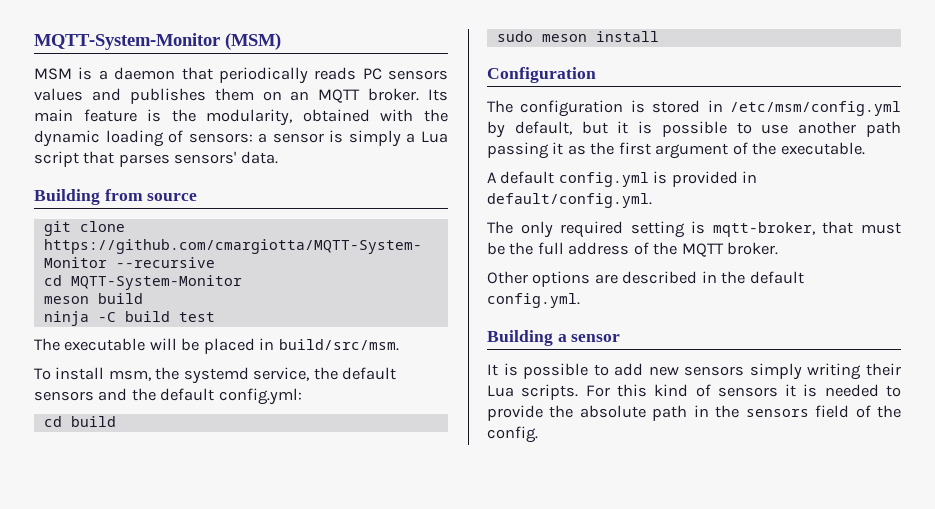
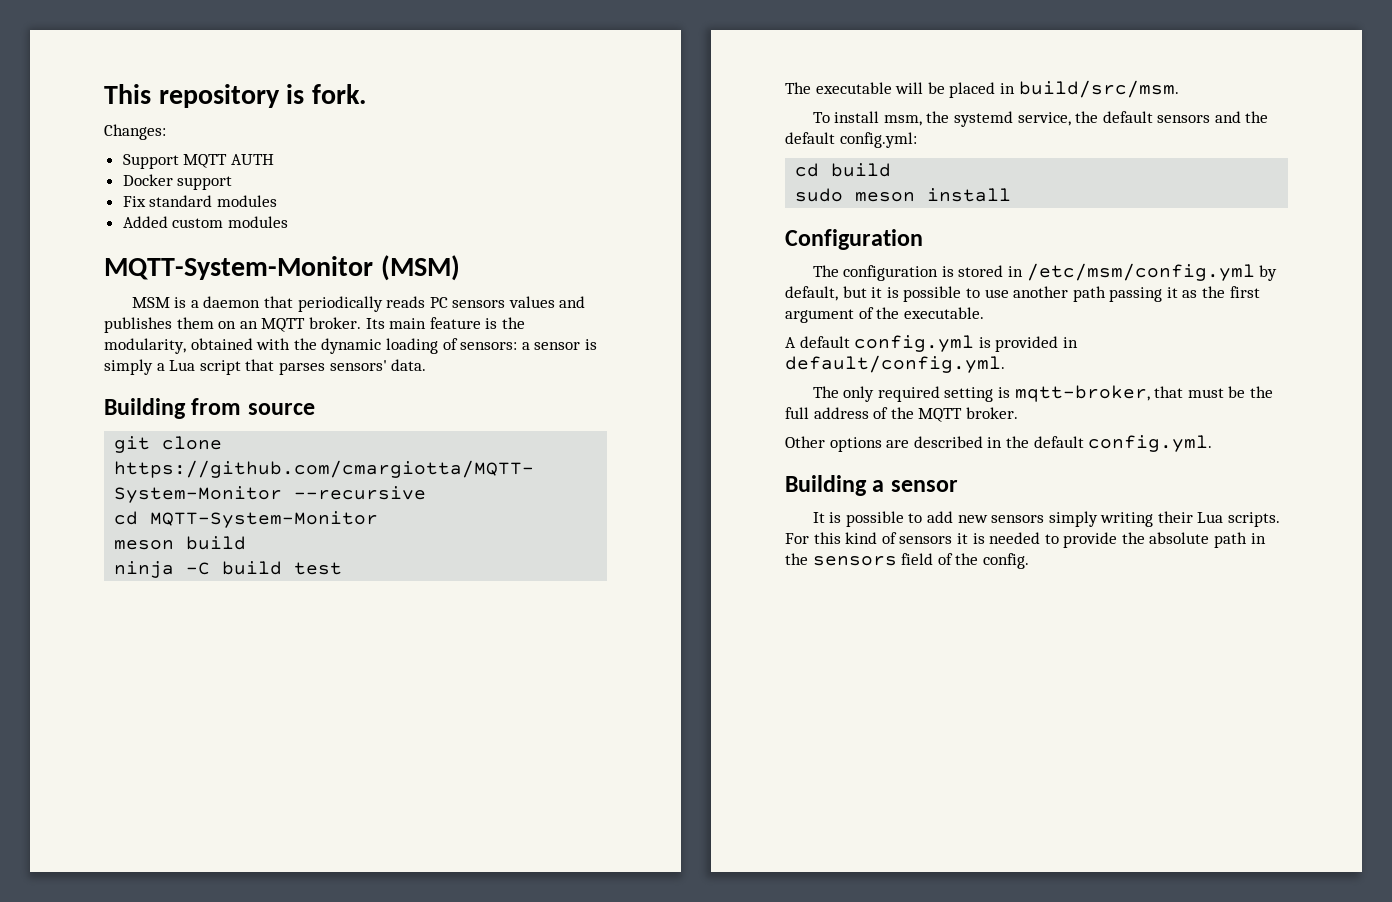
(34, 41) none -> [104,84,366,108] [104,124,166,140] [122,154,274,169] [122,174,233,190] [122,195,277,207] [122,216,288,228] This repository is fork. // Changes: // Support MQTT AUTH // Docker support // Fix standard modules // Added custom modules //

